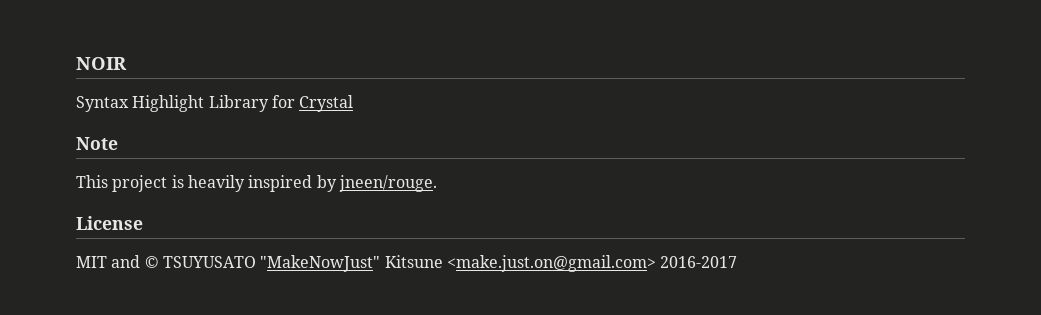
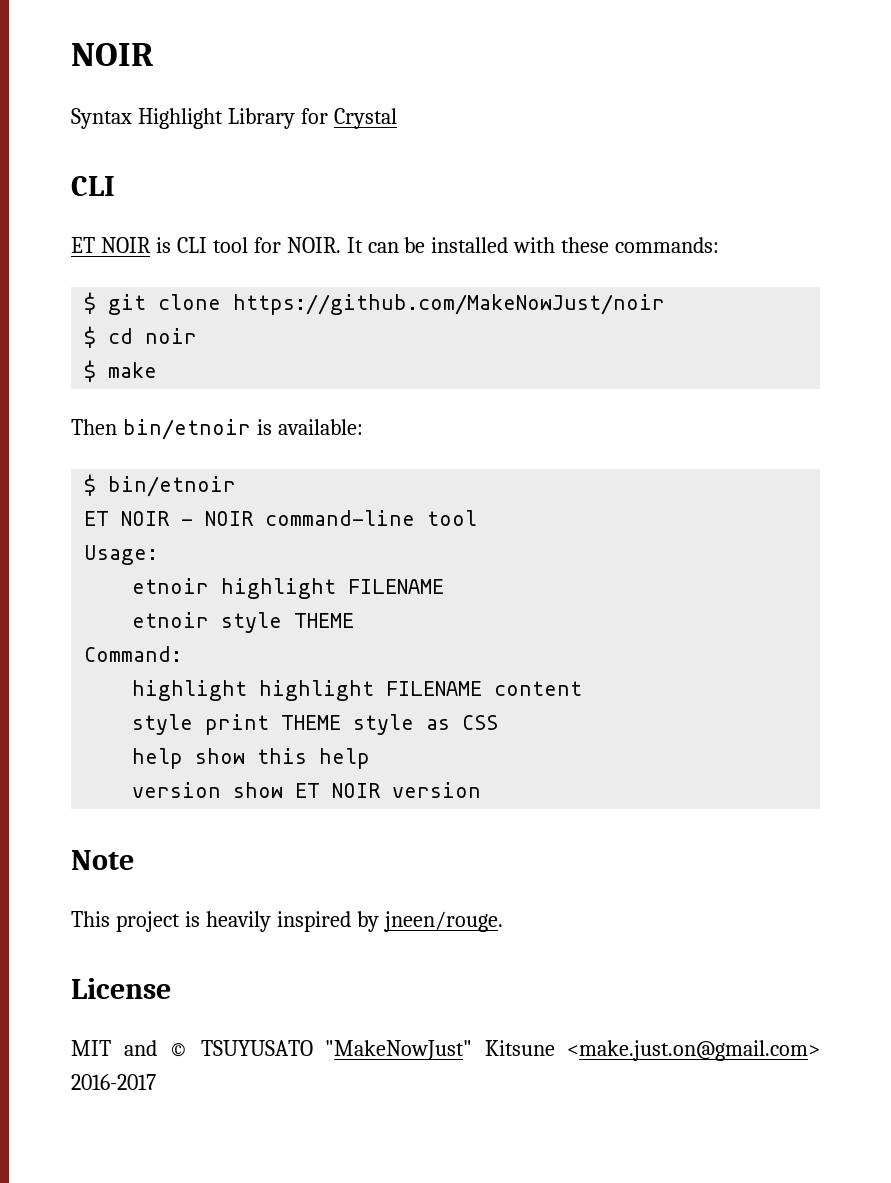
(354, 103) none -> [71,176,115,196] [71,237,720,253] [84,292,666,315] [84,326,198,348] [84,360,158,382] [71,419,363,440] [84,474,237,497] [84,510,478,526] [84,545,159,565] [132,578,445,599] [132,612,355,633] [84,646,183,662] [132,680,583,701] [132,714,499,735] [132,748,371,769] [132,782,482,798] // CLI // ET NOIR is CLI tool for NOIR. It can be installed with these commands: // $ git clone https://github.com/MakeNowJust/noir // $ cd noir // $ make // Then bin/etnoir is available: // $ bin/etnoir // ET NOIR - NOIR command-line tool // Usage: // etnoir highlight FILENAME // etnoir style THEME // Command: // highlight highlight FILENAME content // style print THEME style as CSS // help show this help // version show ET NOIR version

